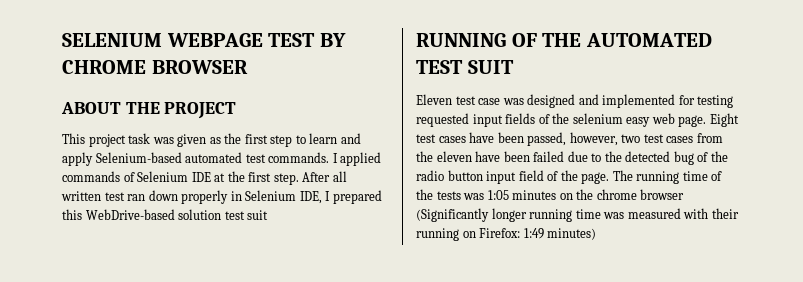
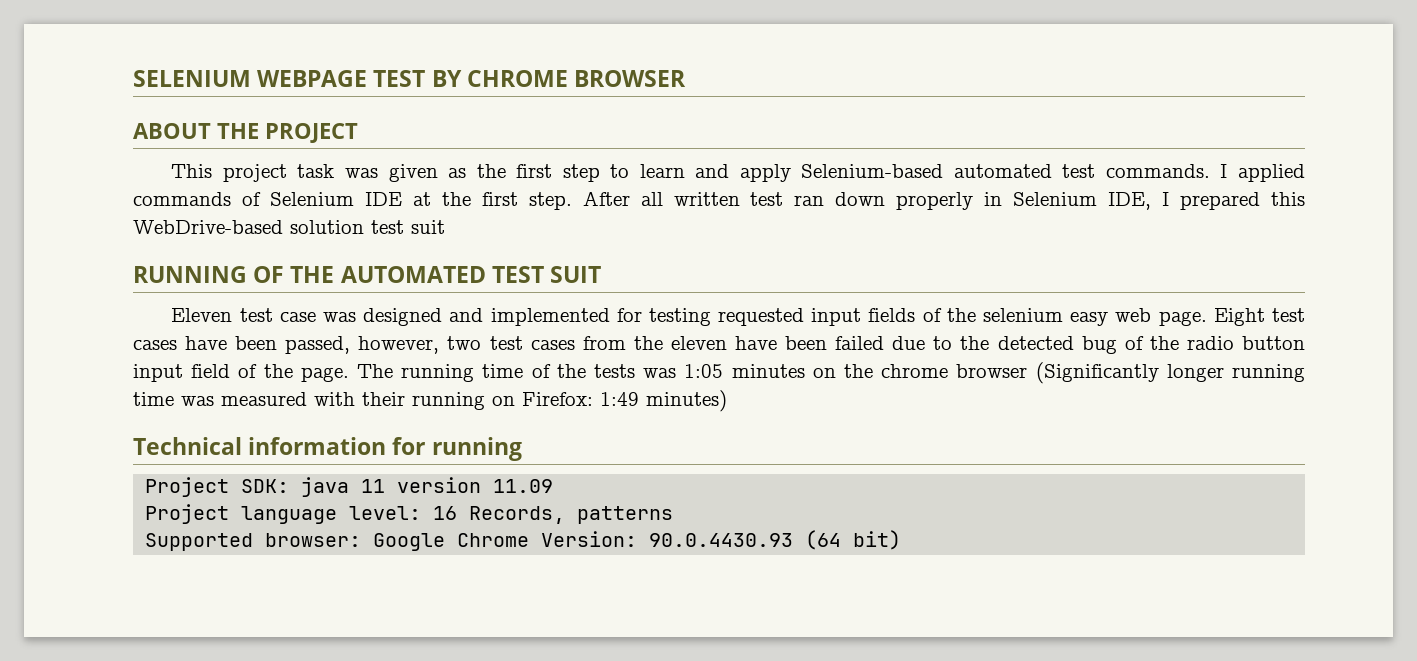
(597, 234) none -> [133,437,522,461] [145,477,554,497] [145,504,674,524] [145,530,902,551] // Technical information for running // Project SDK: java 11 version 11.09 // Project language level: 16 Records, patterns // Supported browser: Google Chrome Version: 90.0.4430.93 (64 bit)

